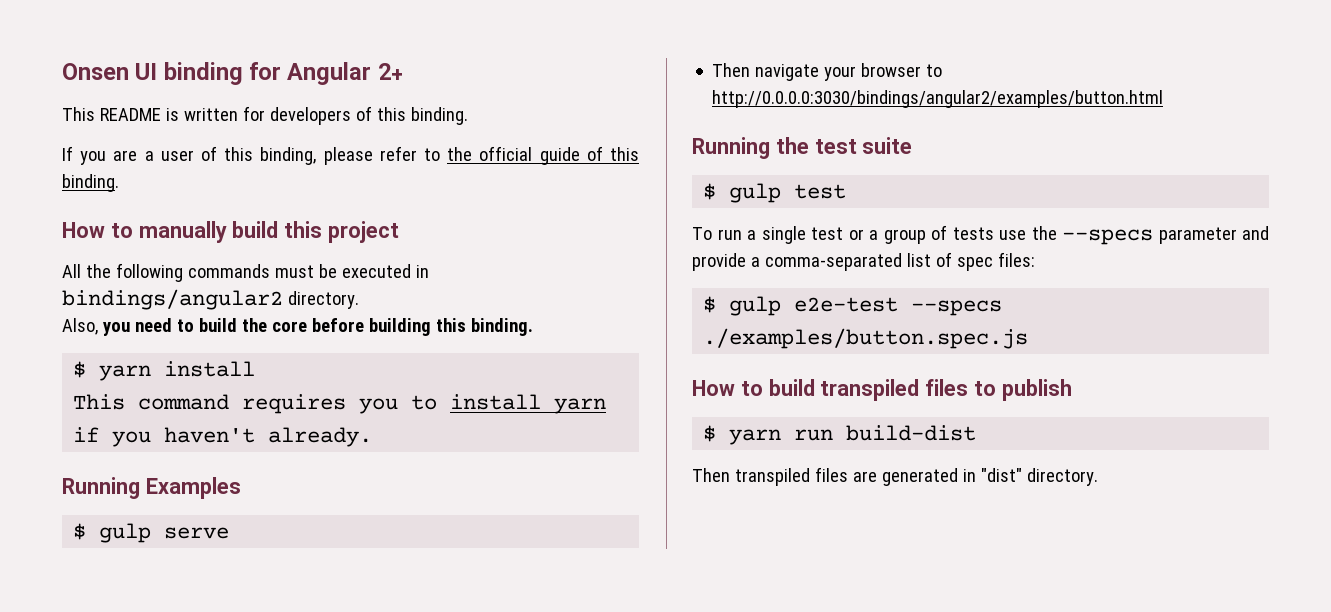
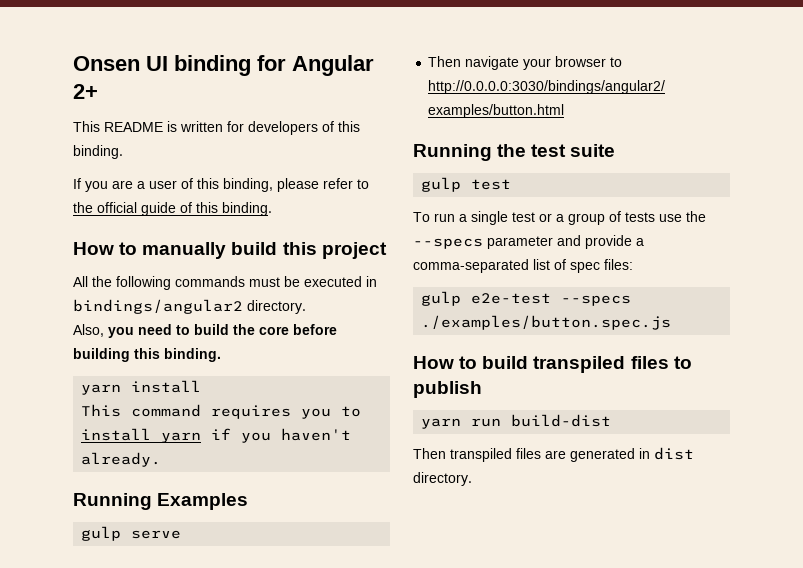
[73,361,87,378] $ -> (221, 355) none
[73,523,87,540] $ -> (249, 501) none
[703,183,717,200] $ -> (616, 150) none
[703,296,717,313] $ -> (633, 264) none
[703,425,717,442] $ -> (482, 389) none
[980,468,1022,482] "dist" -> [654,447,694,460] dist

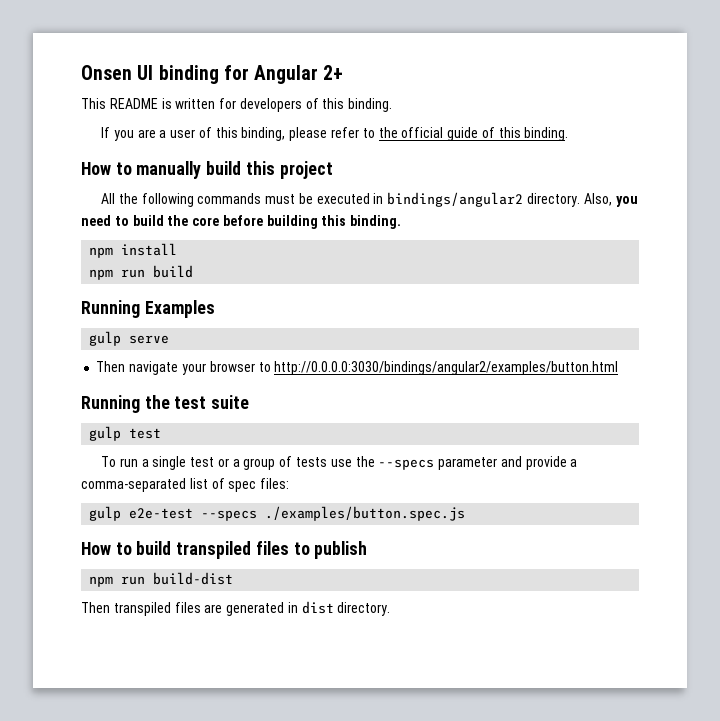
(306, 307) // -> (580, 200) none
[81,384,122,395] yarn -> [89,247,114,258] npm
[81,404,362,419] [81,428,352,443] [81,452,162,467] This command requires you to install yarn if you haven't already. -> [89,265,194,280] npm run build
[421,418,462,429] yarn -> [89,576,114,587] npm

